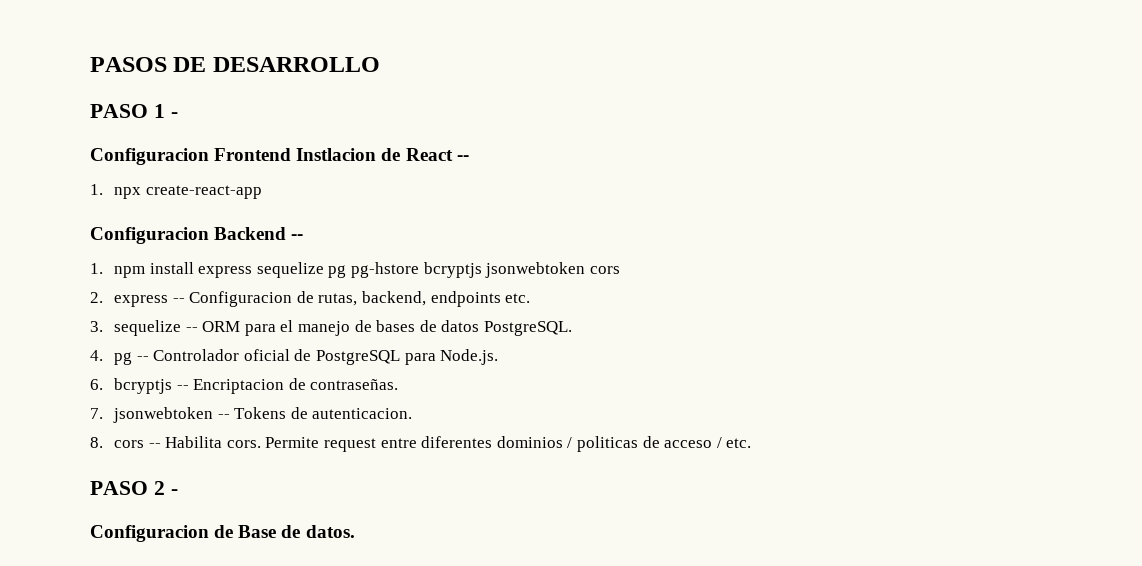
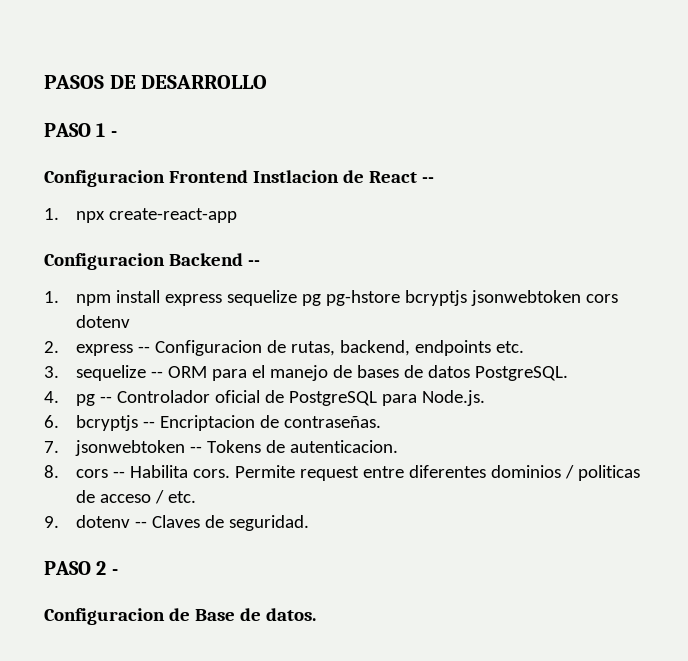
(620, 270) none -> [75,315,130,328] dotenv
(752, 443) none -> [44,515,309,531] // 9. dotenv -- Claves de seguridad.

